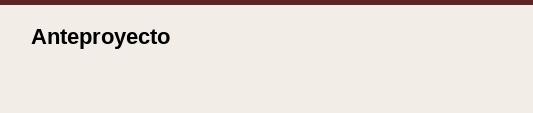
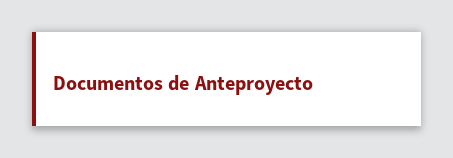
(31, 39) none -> [53,75,190,91] Documentos de

